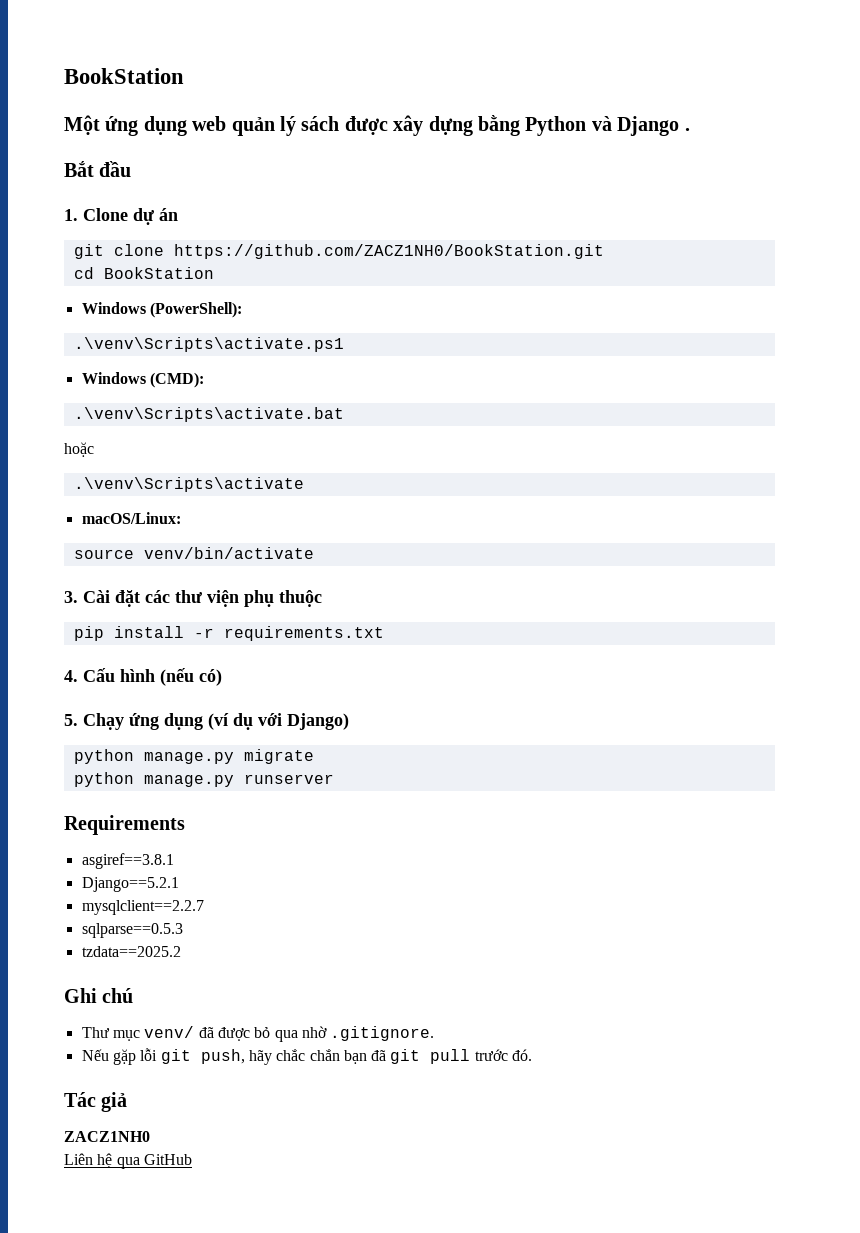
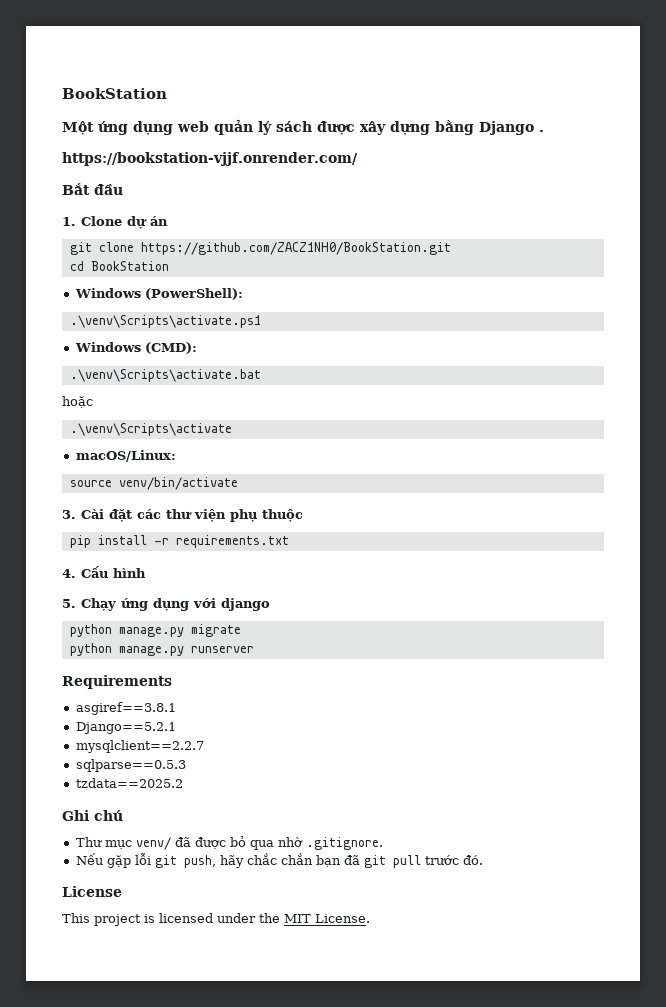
[525,116,612,136] Python và -> (474, 127) none
(690, 129) none -> [62,152,358,166] // https://bookstation-vjjf.onrender.com/
[160,668,222,686] (nếu có) -> (146, 573) none
[208,713,349,730] (ví dụ với Django) -> [193,598,270,611] với django
[64,1092,128,1112] [64,1131,150,1142] [64,1153,192,1169] Tác giả // ZACZ1NH0 // Liên hệ qua GitHub -> [62,886,122,897] [62,913,370,926] License // This project is licensed under the MIT License.

